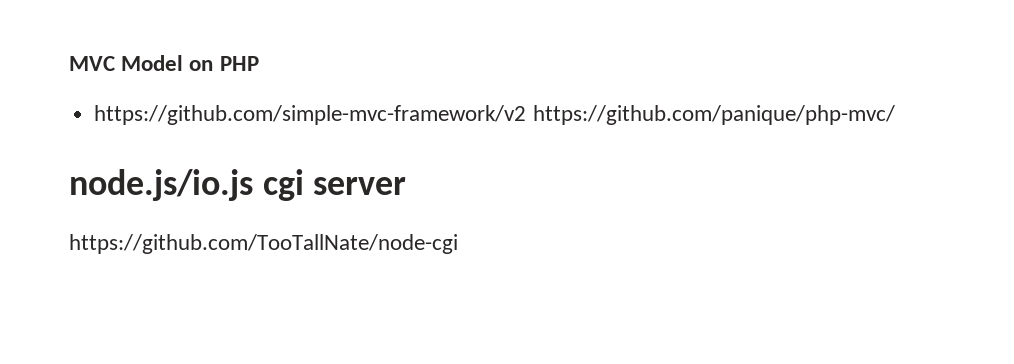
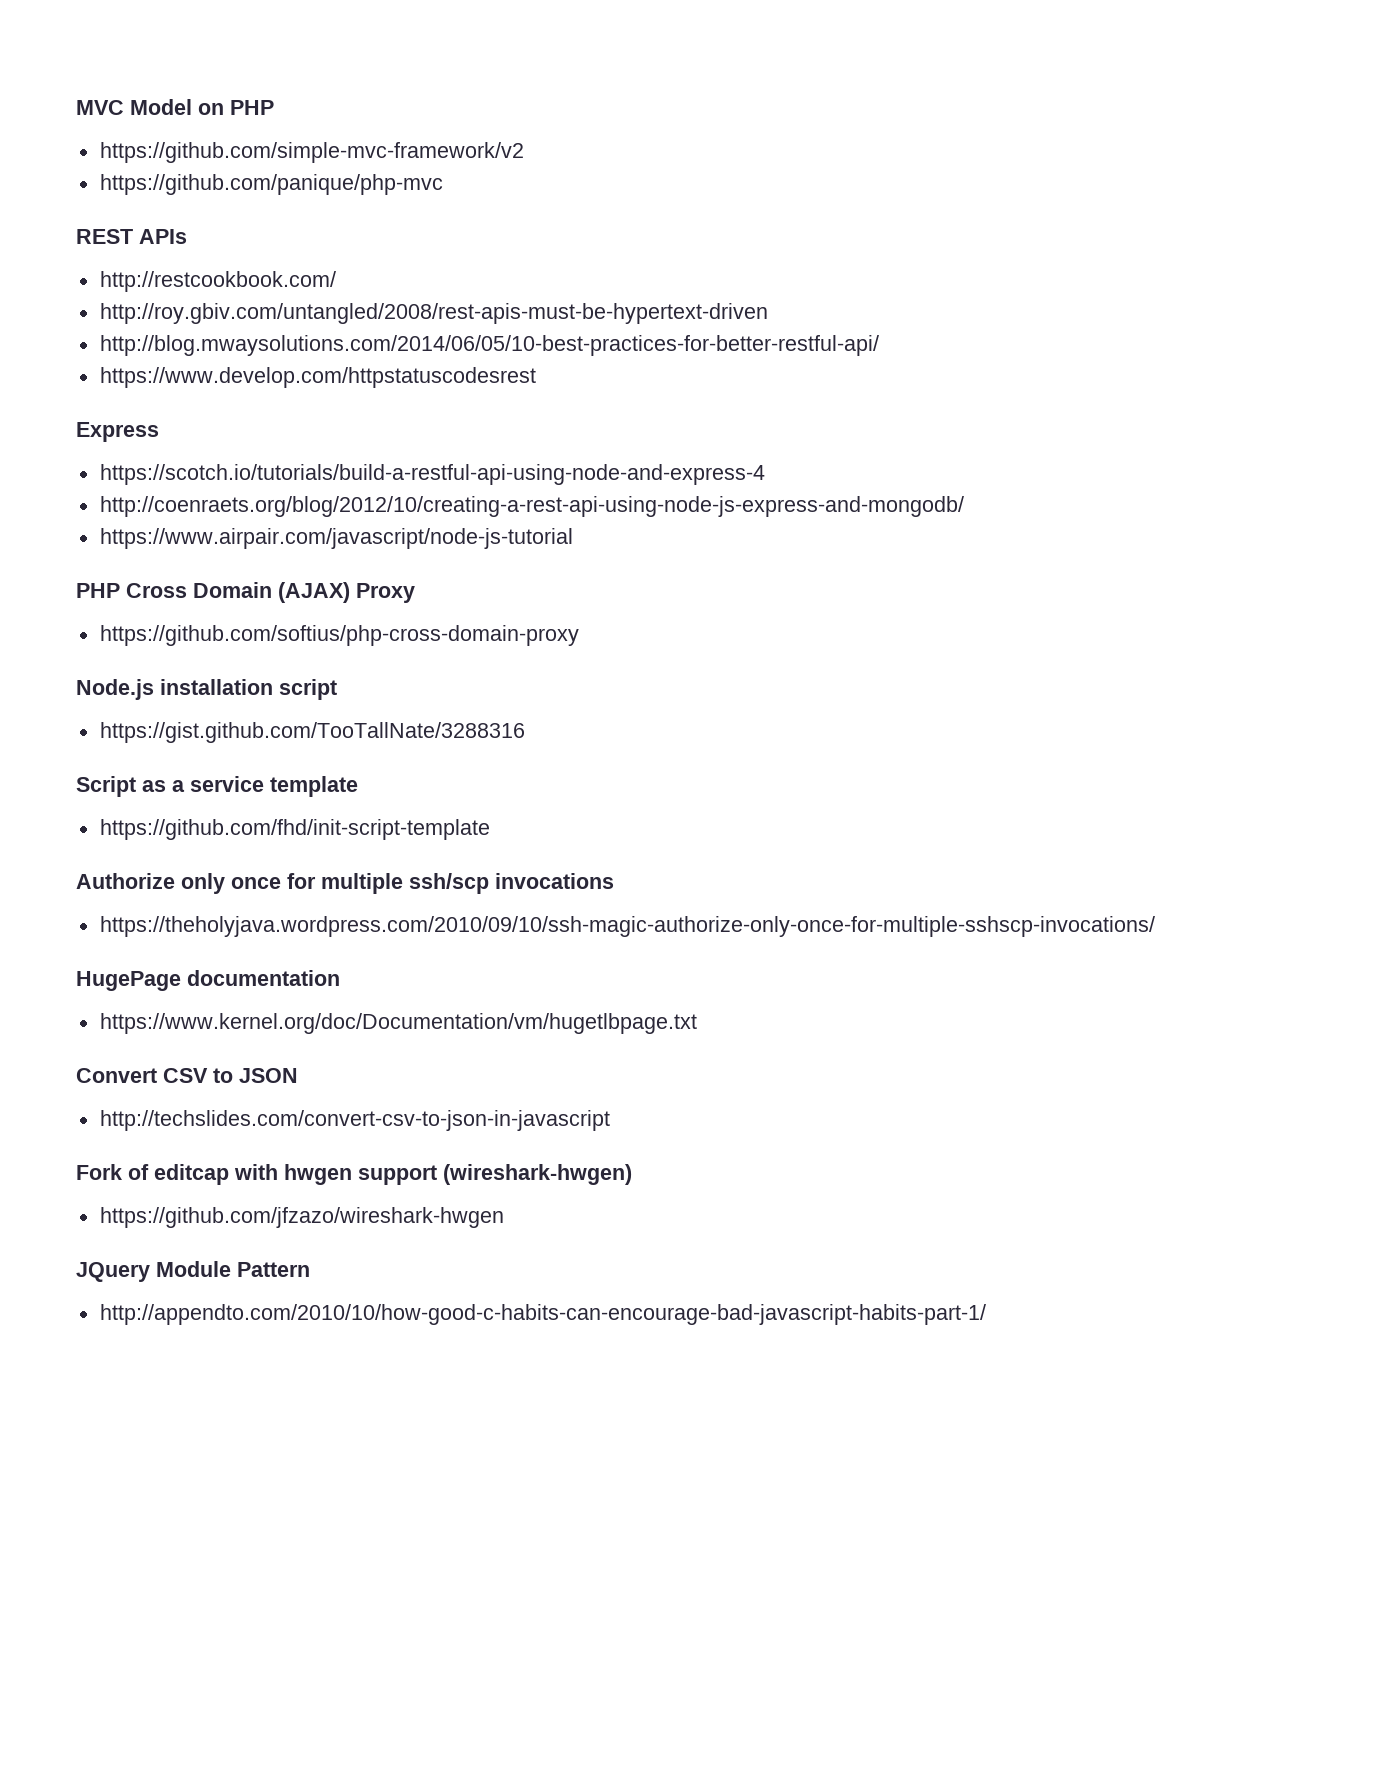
[532,105,895,125] [69,169,407,201] [69,234,458,254] https://github.com/panique/php-mvc/ // node.js/io.js cgi server // https://github.com/TooTallNate/node-cgi -> [99,174,443,195] [76,229,187,244] [99,271,336,292] [99,303,768,324] [99,335,879,356] [99,367,536,388] [76,422,159,442] [99,464,765,485] [99,496,964,517] [99,528,573,549] [76,582,415,603] [99,625,579,646] [76,679,337,700] [99,722,525,743] [76,776,358,797] [99,819,490,840] [76,873,614,894] [99,916,1155,937] [76,970,340,991] [99,1013,697,1034] [76,1068,298,1083] [99,1110,610,1131] [76,1164,632,1185] [99,1207,504,1228] [76,1261,310,1282] [99,1304,986,1325] // https://github.com/panique/php-mvc // REST APIs // http://restcookbook.com/ // http://roy.gbiv.com/untangled/2008/rest-apis-must-be-hypertext-driven // http://blog.mwaysolutions.com/2014/06/05/10-best-practices-for-better-restful-api/ // https://www.develop.com/httpstatuscodesrest // Express // https://scotch.io/tutorials/build-a-restful-api-using-node-and-express-4 // http://coenraets.org/blog/2012/10/creating-a-rest-api-using-node-js-express-and-mongodb/ // https://www.airpair.com/javascript/node-js-tutorial // PHP Cross Domain (AJAX) Proxy // https://github.com/softius/php-cross-domain-proxy // Node.js installation script // https://gist.github.com/TooTallNate/3288316 // Script as a service template // https://github.com/fhd/init-script-template // Authorize only once for multiple ssh/scp invocations // https://theholyjava.wordpress.com/2010/09/10/ssh-magic-authorize-only-once-for-multiple-sshscp-invocations/ // HugePage documentation // https://www.kernel.org/doc/Documentation/vm/hugetlbpage.txt // Convert CSV to JSON // http://techslides.com/convert-csv-to-json-in-javascript // Fork of editcap with hwgen support (wireshark-hwgen) // https://github.com/jfzazo/wireshark-hwgen // JQuery Module Pattern // http://appendto.com/2010/10/how-good-c-habits-can-encourage-bad-javascript-habits-part-1/

